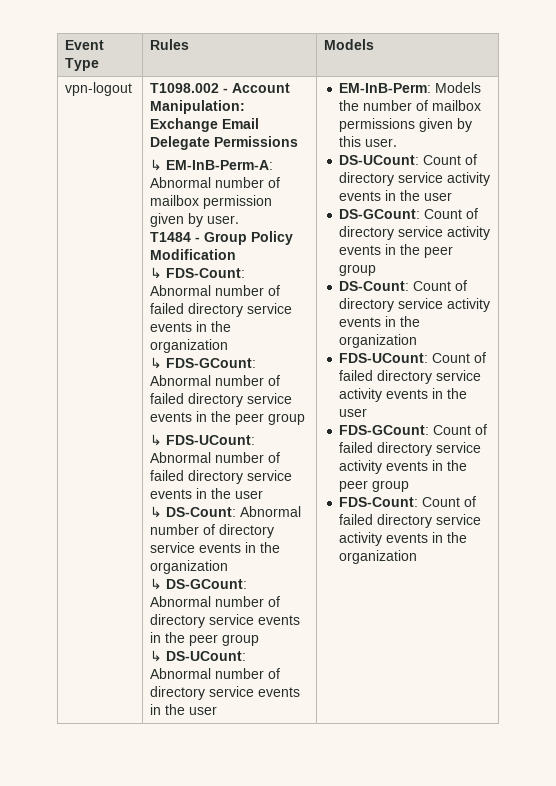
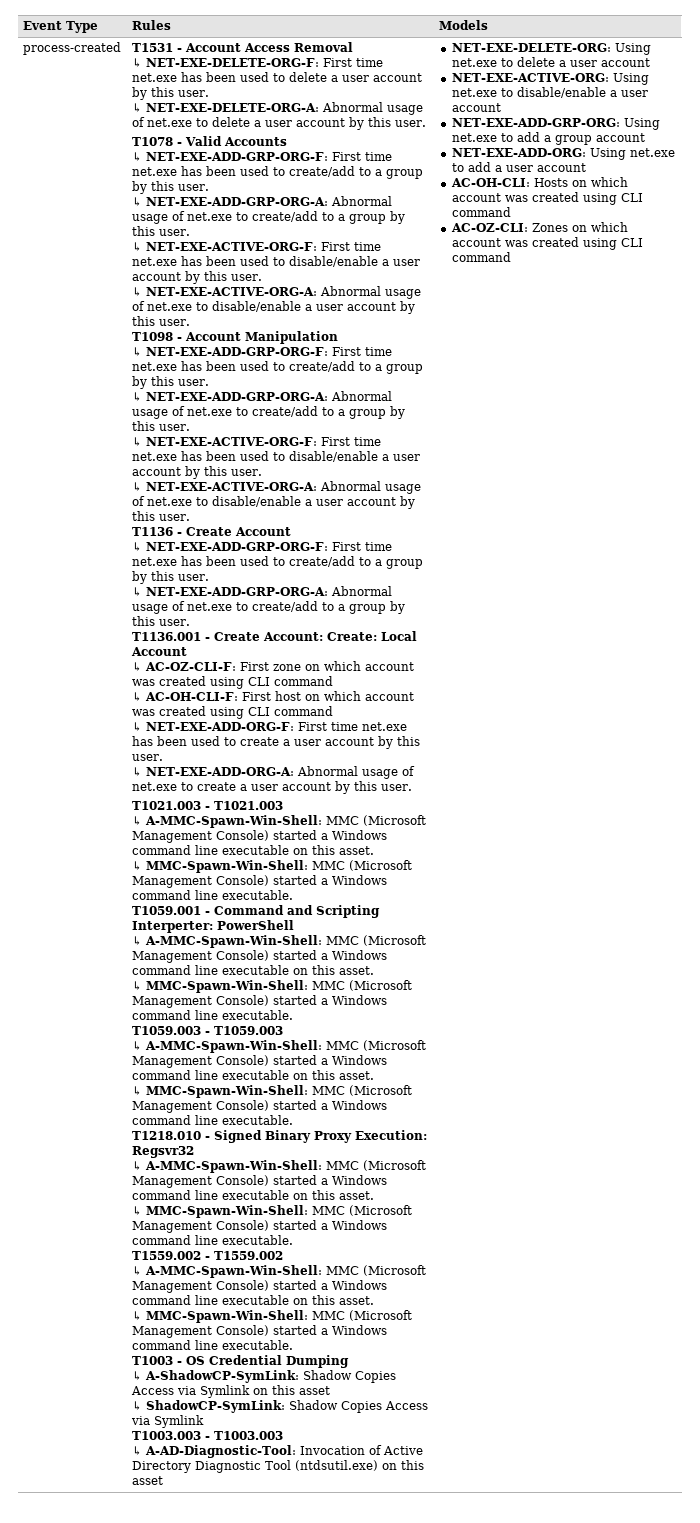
[64,82,132,96] [149,83,290,93] [149,100,245,114] [149,118,259,132] [149,136,298,150] [149,159,273,171] [149,177,280,188] [149,195,272,209] [149,213,239,227] [149,231,293,245] [149,249,236,260] [149,267,245,279] [149,285,280,296] [149,303,292,317] [149,321,231,332] [149,339,228,353] [149,357,256,369] [149,375,280,386] [149,393,292,407] [149,411,305,425] [149,434,255,446] [149,452,280,463] [149,470,292,484] [149,488,263,499] [149,506,301,518] [149,524,274,538] [149,542,280,553] [149,560,228,574] [149,578,247,590] [149,596,280,607] [149,614,300,628] [149,632,259,646] [149,650,246,662] [149,668,280,679] [149,686,300,700] [149,704,217,715] [339,82,482,93] [339,100,482,111] [339,118,473,132] [339,136,398,147] [339,154,478,165] [339,172,491,186] [339,190,453,201] [339,208,479,219] [339,226,491,240] [339,244,454,258] [339,264,377,276] [339,280,468,291] [339,298,491,312] [339,316,421,327] [339,334,418,348] [339,352,487,363] [339,370,482,384] [339,388,468,402] [339,408,368,417] [339,424,488,435] [339,442,482,456] [339,460,468,474] [339,480,410,492] [339,496,477,507] [339,514,482,528] [339,532,468,546] [339,550,418,564] vpn-logout | T1098.002 - Account Manipulation: Exchange Email Delegate Permissions // ↳ EM-InB-Perm-A: Abnormal number of mailbox permission given by user. // T1484 - Group Policy Modification // ↳ FDS-Count: Abnormal number of failed directory service events in the organization // ↳ FDS-GCount: Abnormal number of failed directory service events in the peer group // ↳ FDS-UCount: Abnormal number of failed directory service events in the user // ↳ DS-Count: Abnormal number of directory service events in the organization // ↳ DS-GCount: Abnormal number of directory service events in the peer group // ↳ DS-UCount: Abnormal number of directory service events in the user | EM-InB-Perm: Models the number of mailbox permissions given by this user. // DS-UCount: Count of directory service activity events in the user // DS-GCount: Count of directory service activity events in the peer group // DS-Count: Count of directory service activity events in the organization // FDS-UCount: Count of failed directory service activity events in the user // FDS-GCount: Count of failed directory service activity events in the peer group // FDS-Count: Count of failed directory service activity events in the organization -> [23,42,122,55] [132,42,354,52] [132,58,384,68] [132,72,423,82] [132,87,210,100] [132,102,424,115] [132,117,427,130] [132,136,288,146] [132,152,393,162] [132,166,424,179] [132,181,210,194] [132,196,393,207] [132,211,406,224] [132,226,191,236] [132,242,382,252] [132,256,421,267] [132,271,263,284] [132,286,422,299] [132,301,416,314] [132,316,191,326] [132,331,339,344] [132,347,393,357] [132,361,424,374] [132,376,210,389] [132,391,393,402] [132,406,406,419] [132,421,191,431] [132,437,382,447] [132,451,421,462] [132,466,263,479] [132,481,422,494] [132,496,416,509] [132,511,191,521] [132,527,292,536] [132,542,393,552] [132,556,424,569] [132,571,210,584] [132,586,393,597] [132,601,406,614] [132,616,191,626] [132,631,418,641] [131,647,188,656] [132,661,415,672] [132,676,334,689] [132,691,415,702] [132,706,334,719] [132,722,408,732] [132,736,421,749] [132,754,164,761] [132,766,416,779] [132,781,413,794] [132,801,284,810] [132,815,427,828] [132,830,388,843] [132,845,375,855] [132,860,413,873] [132,875,388,888] [132,890,294,900] [132,905,381,918] [132,920,295,933] [132,935,427,948] [132,950,388,963] [132,965,375,975] [132,980,413,993] [132,995,388,1008] [132,1010,294,1020] [132,1026,284,1035] [132,1040,427,1053] [132,1055,388,1068] [132,1070,375,1080] [132,1085,413,1098] [132,1100,388,1113] [132,1115,294,1125] [132,1130,428,1143] [132,1146,195,1158] [132,1160,427,1173] [132,1175,388,1188] [132,1190,375,1200] [132,1205,413,1218] [132,1220,388,1233] [132,1235,294,1245] [132,1251,284,1260] [132,1265,427,1278] [132,1280,388,1293] [132,1295,375,1305] [132,1310,413,1323] [132,1325,388,1338] [132,1340,294,1350] [132,1355,350,1368] [132,1370,397,1383] [131,1385,331,1398] [132,1400,429,1413] [131,1415,205,1428] [132,1431,284,1440] [132,1445,424,1458] [132,1460,425,1473] [132,1476,164,1485] [451,43,651,55] [451,57,650,67] [451,73,649,85] [451,87,648,98] [451,103,501,112] [451,118,660,130] [451,132,645,145] [451,148,675,160] [451,162,586,172] [450,177,628,187] [451,192,643,205] [451,207,511,217] [450,222,628,232] [451,237,643,250] [451,252,511,262] process-created | T1531 - Account Access Removal // ↳ NET-EXE-DELETE-ORG-F: First time net.exe has been used to delete a user account by this user. // ↳ NET-EXE-DELETE-ORG-A: Abnormal usage of net.exe to delete a user account by this user. // T1078 - Valid Accounts // ↳ NET-EXE-ADD-GRP-ORG-F: First time net.exe has been used to create/add to a group by this user. // ↳ NET-EXE-ADD-GRP-ORG-A: Abnormal usage of net.exe to create/add to a group by this user. // ↳ NET-EXE-ACTIVE-ORG-F: First time net.exe has been used to disable/enable a user account by this user. // ↳ NET-EXE-ACTIVE-ORG-A: Abnormal usage of net.exe to disable/enable a user account by this user. // T1098 - Account Manipulation // ↳ NET-EXE-ADD-GRP-ORG-F: First time net.exe has been used to create/add to a group by this user. // ↳ NET-EXE-ADD-GRP-ORG-A: Abnormal usage of net.exe to create/add to a group by this user. // ↳ NET-EXE-ACTIVE-ORG-F: First time net.exe has been used to disable/enable a user account by this user. // ↳ NET-EXE-ACTIVE-ORG-A: Abnormal usage of net.exe to disable/enable a user account by this user. // T1136 - Create Account // ↳ NET-EXE-ADD-GRP-ORG-F: First time net.exe has been used to create/add to a group by this user. // ↳ NET-EXE-ADD-GRP-ORG-A: Abnormal usage of net.exe to create/add to a group by this user. // T1136.001 - Create Account: Create: Local Account // ↳ AC-OZ-CLI-F: First zone on which account was created using CLI command // ↳ AC-OH-CLI-F: First host on which account was created using CLI command // ↳ NET-EXE-ADD-ORG-F: First time net.exe has been used to create a user account by this user. // ↳ NET-EXE-ADD-ORG-A: Abnormal usage of net.exe to create a user account by this user. // T1021.003 - T1021.003 // ↳ A-MMC-Spawn-Win-Shell: MMC (Microsoft Management Console) started a Windows command line executable on this asset. // ↳ MMC-Spawn-Win-Shell: MMC (Microsoft Management Console) started a Windows command line executable. // T1059.001 - Command and Scripting Interperter: PowerShell // ↳ A-MMC-Spawn-Win-Shell: MMC (Microsoft Management Console) started a Windows command line executable on this asset. // ↳ MMC-Spawn-Win-Shell: MMC (Microsoft Management Console) started a Windows command line executable. // T1059.003 - T1059.003 // ↳ A-MMC-Spawn-Win-Shell: MMC (Microsoft Management Console) started a Windows command line executable on this asset. // ↳ MMC-Spawn-Win-Shell: MMC (Microsoft Management Console) started a Windows command line executable. // T1218.010 - Signed Binary Proxy Execution: Regsvr32 // ↳ A-MMC-Spawn-Win-Shell: MMC (Microsoft Management Console) started a Windows command line executable on this asset. // ↳ MMC-Spawn-Win-Shell: MMC (Microsoft Management Console) started a Windows command line executable. // T1559.002 - T1559.002 // ↳ A-MMC-Spawn-Win-Shell: MMC (Microsoft Management Console) started a Windows command line executable on this asset. // ↳ MMC-Spawn-Win-Shell: MMC (Microsoft Management Console) started a Windows command line executable. // T1003 - OS Credential Dumping // ↳ A-ShadowCP-SymLink: Shadow Copies Access via Symlink on this asset // ↳ ShadowCP-SymLink: Shadow Copies Access via Symlink // T1003.003 - T1003.003 // ↳ A-AD-Diagnostic-Tool: Invocation of Active Directory Diagnostic Tool (ntdsutil.exe) on this asset | NET-EXE-DELETE-ORG: Using net.exe to delete a user account // NET-EXE-ACTIVE-ORG: Using net.exe to disable/enable a user account // NET-EXE-ADD-GRP-ORG: Using net.exe to add a group account // NET-EXE-ADD-ORG: Using net.exe to add a user account // AC-OH-CLI: Hosts on which account was created using CLI command // AC-OZ-CLI: Zones on which account was created using CLI command

